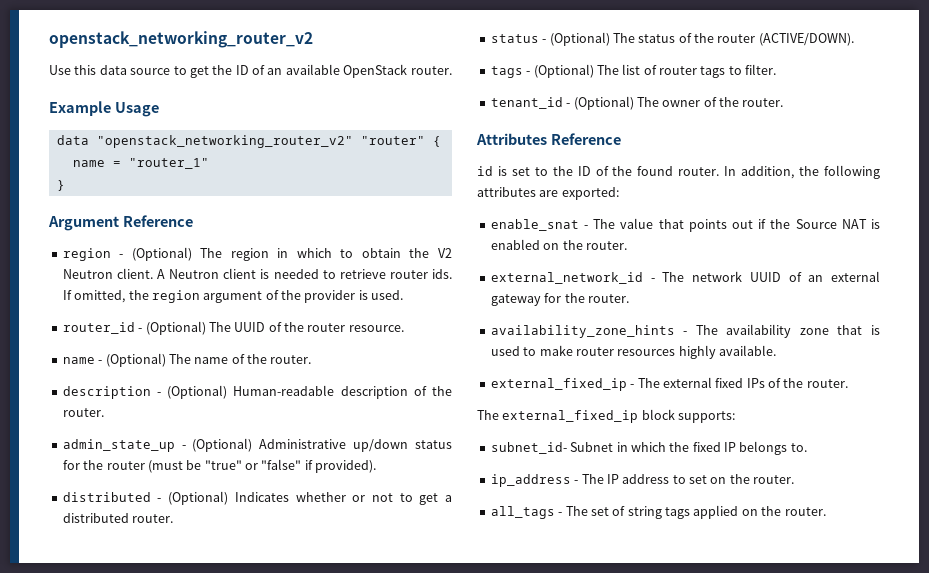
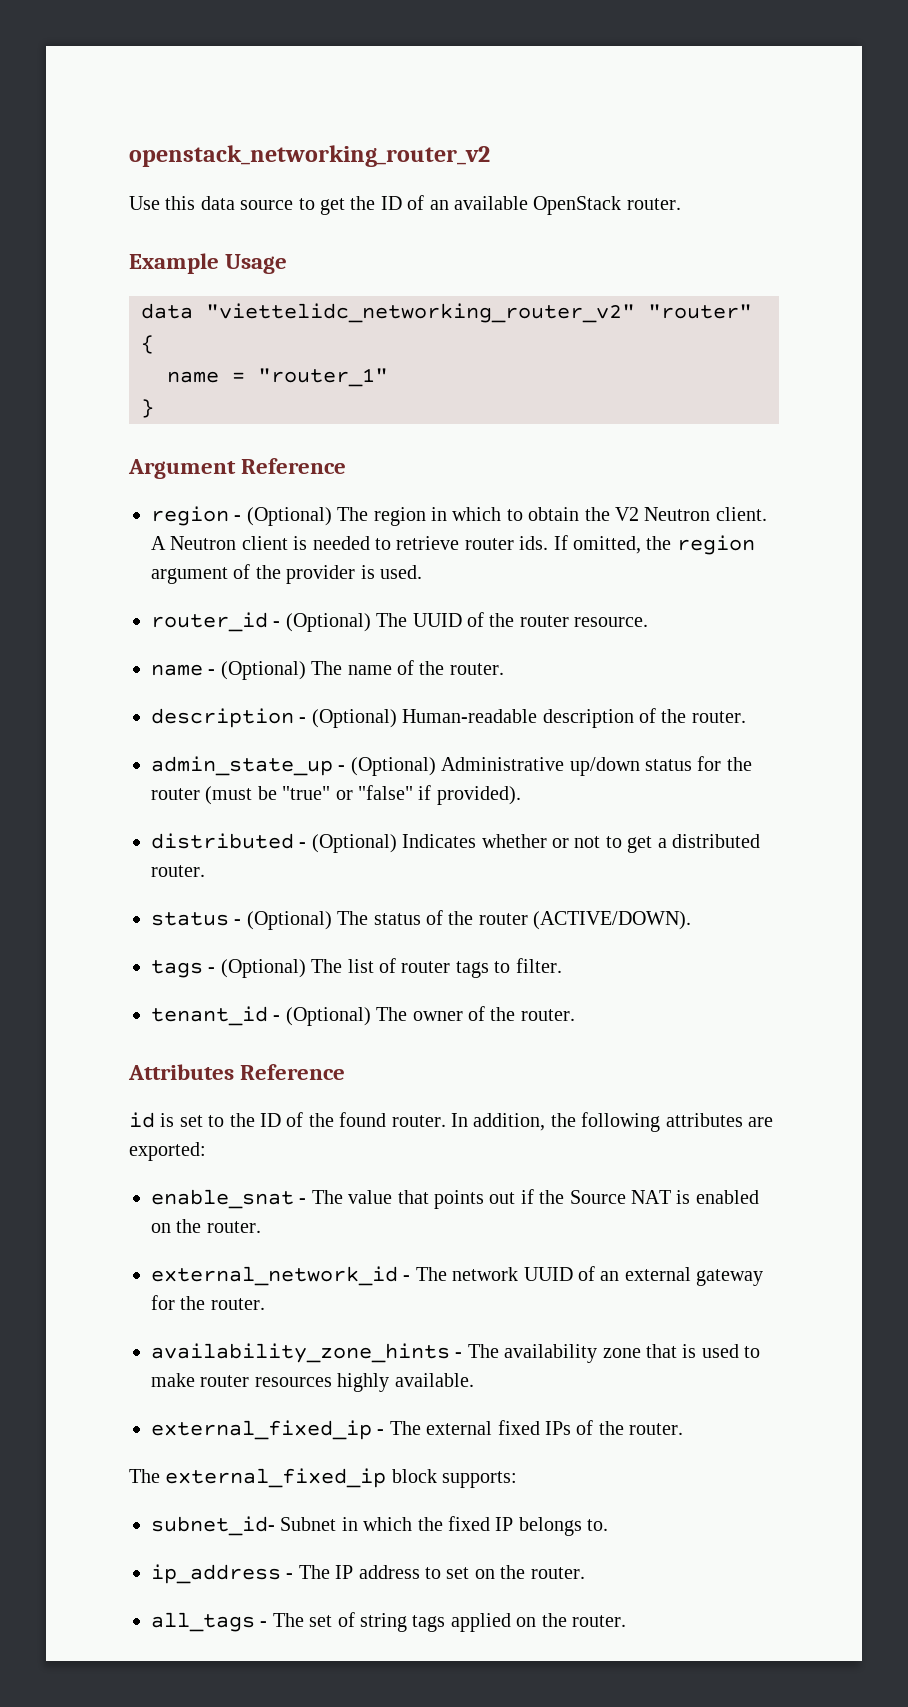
[96,135,353,148] "openstack_networking_router_v2" -> [206,303,635,323] "viettelidc_networking_router_v2"

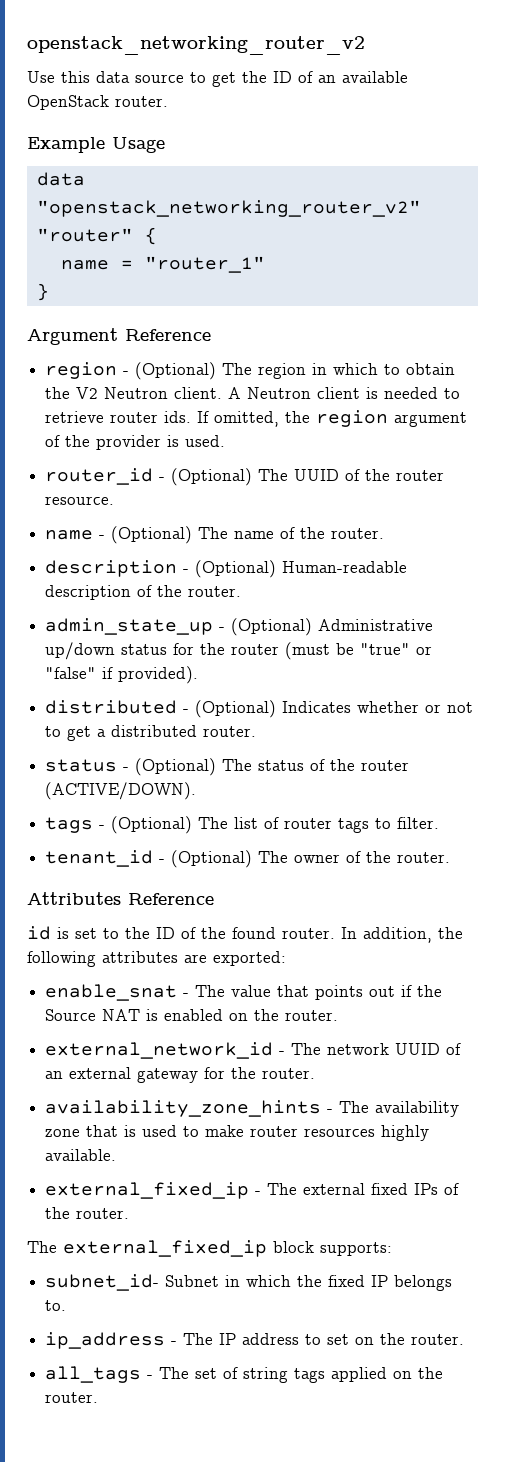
[206,303,635,323] "viettelidc_networking_router_v2" -> [36,200,421,217] "openstack_networking_router_v2"

